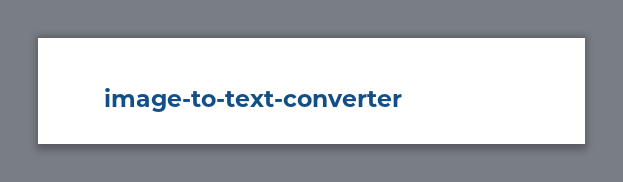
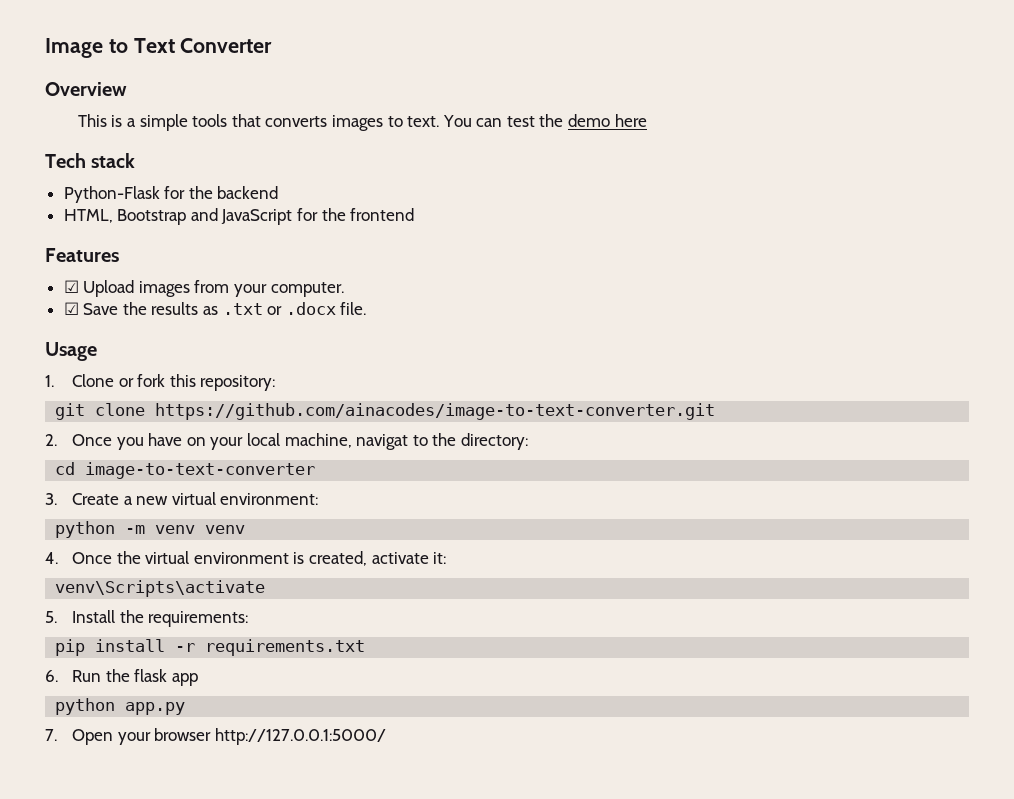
[104,88,402,112] image-to-text-converter -> [45,38,273,58] [45,82,127,96] [77,114,647,131] [45,153,136,168] [63,186,279,203] [63,208,415,225] [45,248,119,262] [63,280,344,297] [63,302,367,315] [45,342,97,361] [45,374,276,391] [55,403,716,420] [45,433,529,450] [55,462,316,479] [45,492,319,505] [55,521,246,538] [45,551,447,566] [55,580,266,597] [45,610,249,627] [55,639,366,656] [45,669,198,686] [55,698,186,715] [45,728,386,745] Image to Text Converter // Overview // This is a simple tools that converts images to text. You can test the demo here // Tech stack // Python-Flask for the backend // HTML, Bootstrap and JavaScript for the frontend // Features // ☑ Upload images from your computer. // ☑ Save the results as .txt or .docx file. // Usage // 1. Clone or fork this repository: // git clone https://github.com/ainacodes/image-to-text-converter.git // 2. Once you have on your local machine, navigat to the directory: // cd image-to-text-converter // 3. Create a new virtual environment: // python -m venv venv // 4. Once the virtual environment is created, activate it: // venv\Scripts\activate // 5. Install the requirements: // pip install -r requirements.txt // 6. Run the flask app // python app.py // 7. Open your browser http://127.0.0.1:5000/

